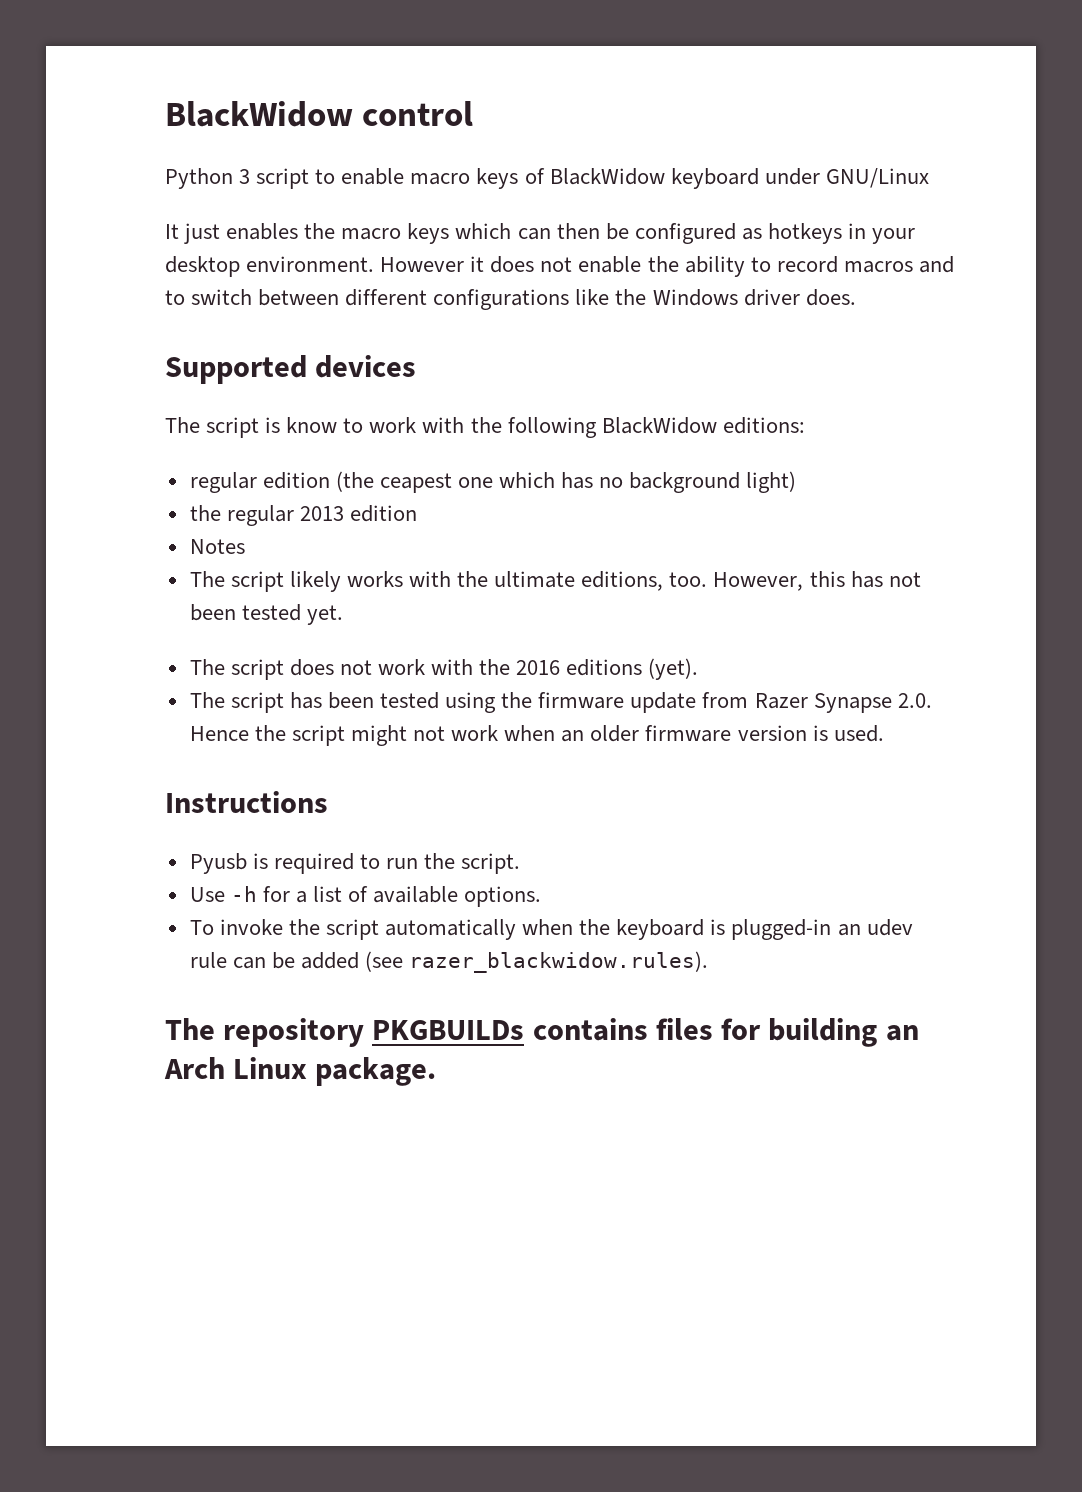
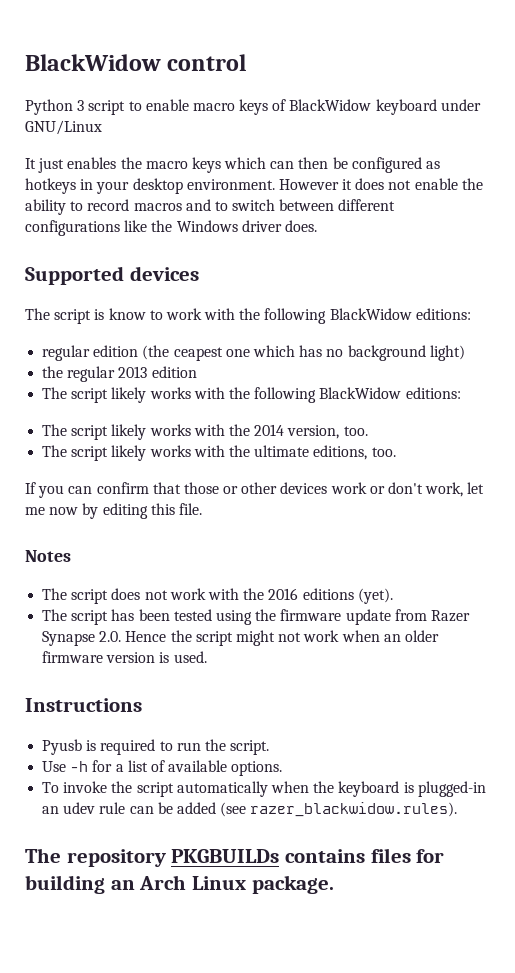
[189,539,245,554] Notes -> [42,387,461,403] [42,424,368,440] The script likely works with the following BlackWidow editions: // The script likely works with the 2014 version, too.
[713,571,921,591] [189,604,343,625] However, this has not been tested yet. -> [25,482,485,498] [25,503,202,519] [25,550,71,562] // If you can confirm that those or other devices work or don't work, let me now by editing this file. // Notes

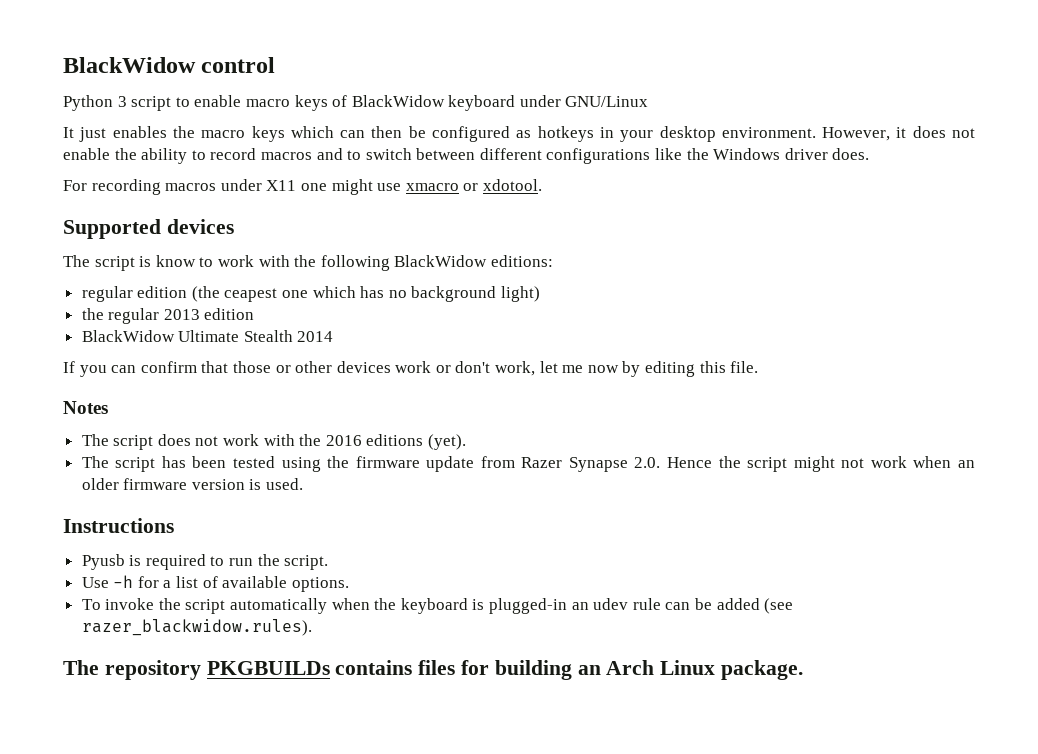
[278,179,339,190] However -> [822,127,891,141] However,
(317, 226) none -> [63,179,542,195] // For recording macros under X11 one might use xmacro or xdotool.
[42,387,461,403] [42,424,368,440] [42,445,396,461] The script likely works with the following BlackWidow editions: // The script likely works with the 2014 version, too. // The script likely works with the ultimate editions, too. -> [81,330,334,342] BlackWidow Ultimate Stealth 2014

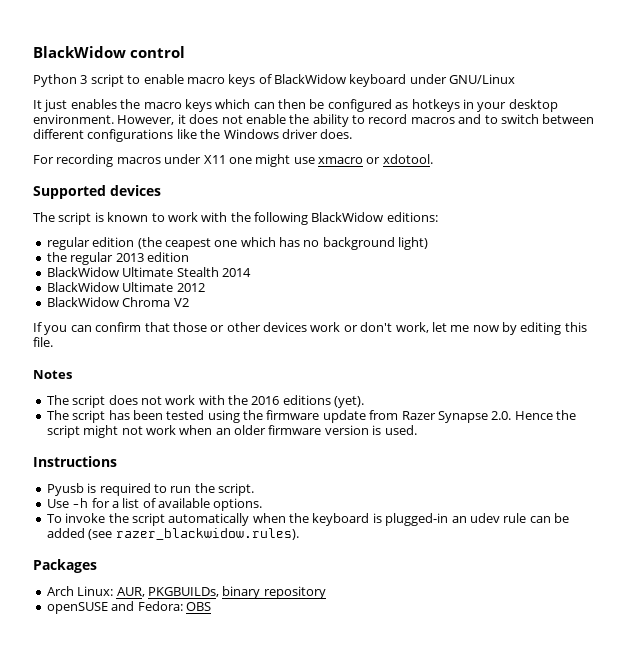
[155,255,196,267] know -> [107,212,149,222] known
(334, 336) none -> [46,282,205,292] [46,297,189,307] // BlackWidow Ultimate 2012 // BlackWidow Chroma V2
[63,660,804,680] The repository PKGBUILDs contains files for building an Arch Linux package. -> [33,559,97,573] [46,586,326,599] [46,601,211,614] Packages // Arch Linux: AUR, PKGBUILDs, binary repository // openSUSE and Fedora: OBS

